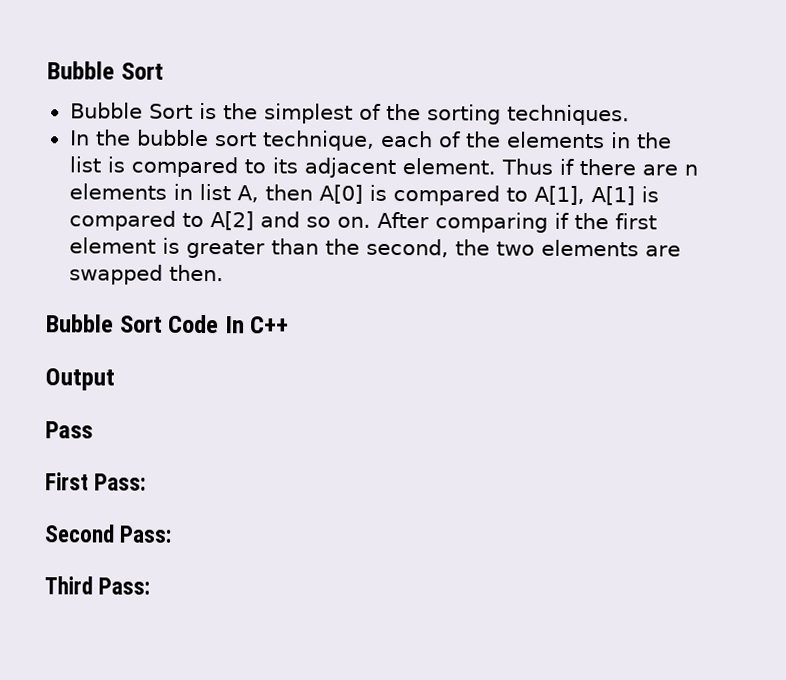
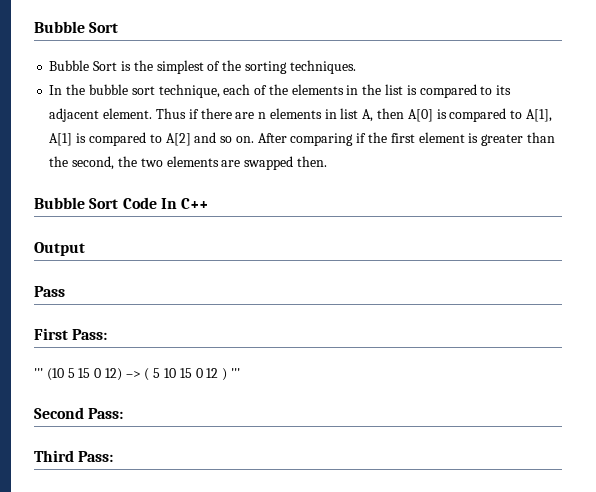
(147, 482) none -> [34,368,240,381] // ''' (10 5 15 0 12) –> ( 5 10 15 0 12 ) '''

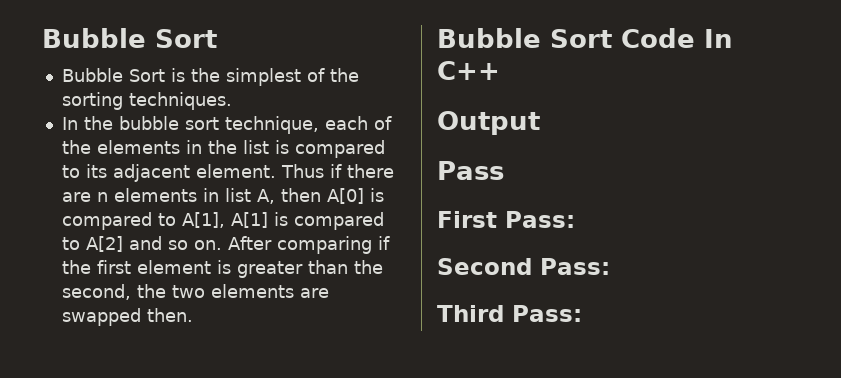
[34,368,240,381] // ''' (10 5 15 0 12) –> ( 5 10 15 0 12 ) ''' -> (575, 219) none

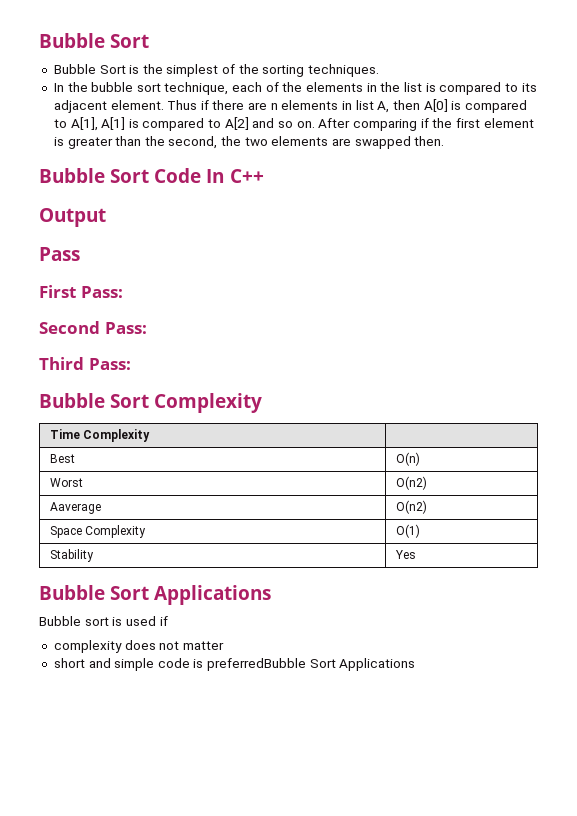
(582, 313) none -> [39,393,263,413] [49,429,150,442] [49,454,75,463] [395,452,420,466] [49,478,83,487] [395,476,427,490] [49,502,101,514] [395,500,427,514] [49,525,146,538] [395,524,420,538] [49,549,94,562] [394,550,416,559] [39,585,272,605] [39,616,168,626] [53,640,224,653] [53,658,416,671] // Bubble Sort Complexity // Time Complexity | // Best | O(n) // Worst | O(n2) // Aaverage | O(n2) // Space Complexity | O(1) // Stability | Yes // Bubble Sort Applications // Bubble sort is used if // complexity does not matter // short and simple code is preferredBubble Sort Applications

